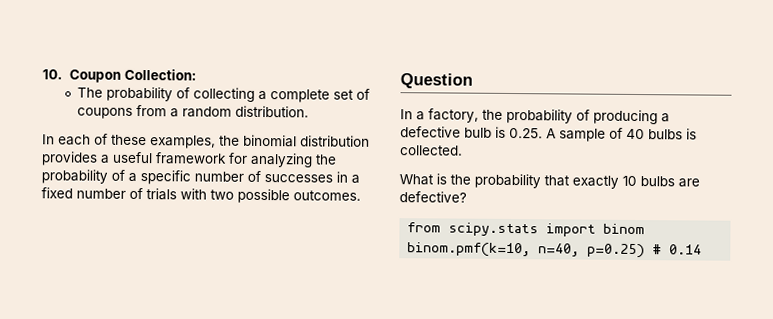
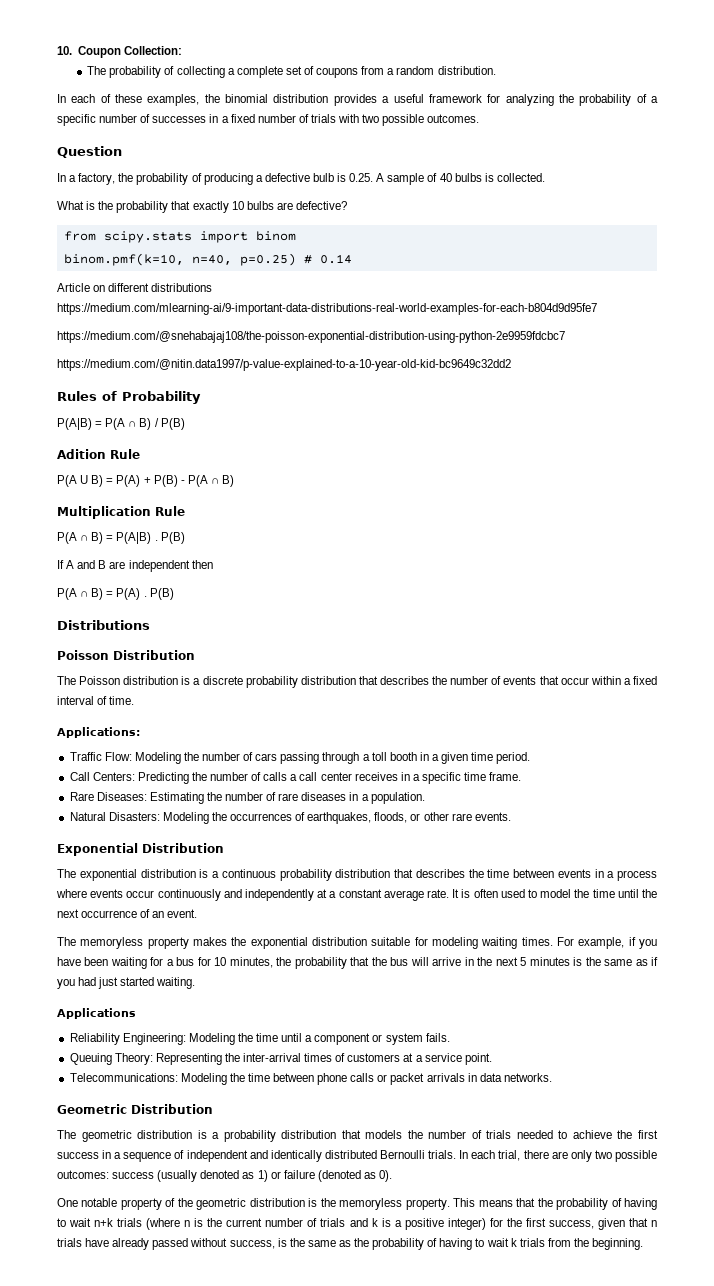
(703, 249) none -> [57,283,213,292] [57,303,597,315] [57,331,565,343] [57,359,511,371] [57,391,201,404] [57,418,185,430] [57,449,140,459] [57,475,235,487] [57,506,185,519] [57,532,185,544] [57,560,213,572] [57,588,174,600] [57,620,150,630] [57,650,195,660] [57,676,657,688] [57,696,135,705] [57,727,140,738] [69,752,531,764] [69,772,522,784] [69,792,425,804] [69,812,511,824] [57,843,224,856] [57,869,657,881] [56,889,657,901] [57,909,198,918] [57,937,657,949] [57,957,659,969] [57,977,196,989] [57,1008,136,1019] [69,1033,450,1045] [69,1053,492,1065] [69,1073,552,1085] [57,1104,213,1114] [57,1130,658,1142] [57,1150,657,1162] [57,1170,393,1182] [57,1198,657,1210] [57,1218,658,1230] [57,1238,644,1250] // Article on different distributions https://medium.com/mlearning-ai/9-important-data-distributions-real-world-examples-for-each-b804d9d95fe7 // https://medium.com/@snehabajaj108/the-poisson-exponential-distribution-using-python-2e9959fdcbc7 // https://medium.com/@nitin.data1997/p-value-explained-to-a-10-year-old-kid-bc9649c32dd2 // Rules of Probability // P(A|B) = P(A ∩ B) / P(B) // Adition Rule // P(A U B) = P(A) + P(B) - P(A ∩ B) // Multiplication Rule // P(A ∩ B) = P(A|B) . P(B) // If A and B are independent then // P(A ∩ B) = P(A) . P(B) // Distributions // Poisson Distribution // The Poisson distribution is a discrete probability distribution that describes the number of events that occur within a fixed interval of time. // Applications: // Traffic Flow: Modeling the number of cars passing through a toll booth in a given time period. // Call Centers: Predicting the number of calls a call center receives in a specific time frame. // Rare Diseases: Estimating the number of rare diseases in a population. // Natural Disasters: Modeling the occurrences of earthquakes, floods, or other rare events. // Exponential Distribution // The exponential distribution is a continuous probability distribution that describes the time between events in a process where events occur continuously and independently at a constant average rate. It is often used to model the time until the next occurrence of an event. // The memoryless property makes the exponential distribution suitable for modeling waiting times. For example, if you have been waiting for a bus for 10 minutes, the probability that the bus will arrive in the next 5 minutes is the same as if you had just started waiting. // Applications // Reliability Engineering: Modeling the time until a component or system fails. // Queuing Theory: Representing the inter-arrival times of customers at a service point. // Telecommunications: Modeling the time between phone calls or packet arrivals in data networks. // Geometric Distribution // The geometric distribution is a probability distribution that models the number of trials needed to achieve the first success in a sequence of independent and identically distributed Bernoulli trials. In each trial, there are only two possible outcomes: success (usually denoted as 1) or failure (denoted as 0). // One notable property of the geometric distribution is the memoryless property. This means that the probability of having to wait n+k trials (where n is the current number of trials and k is a positive integer) for the first success, given that n trials have already passed without success, is the same as the probability of having to wait k trials from the beginning.

